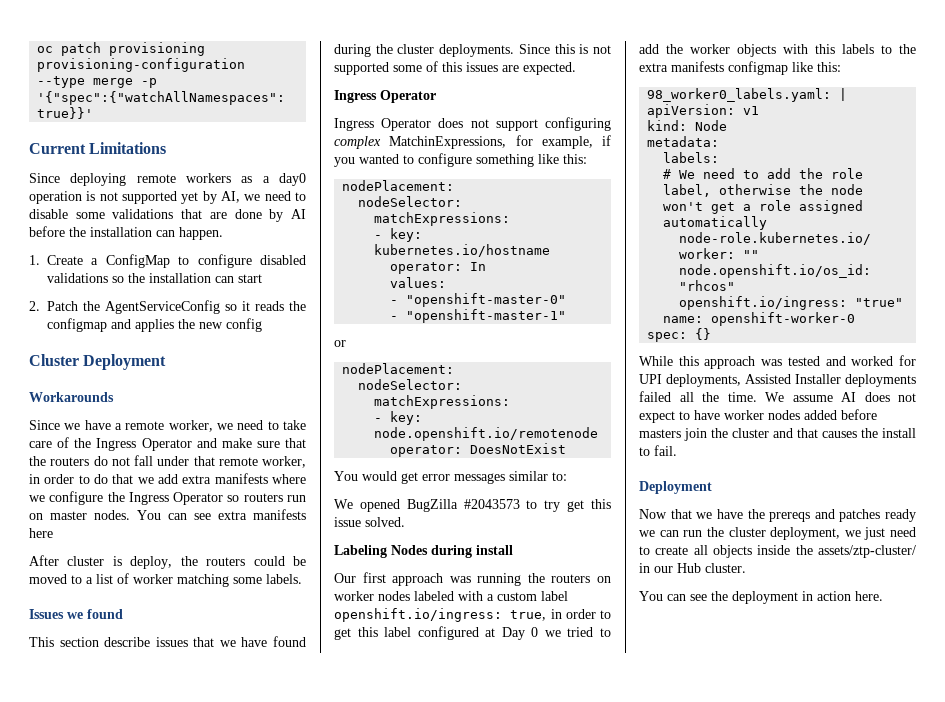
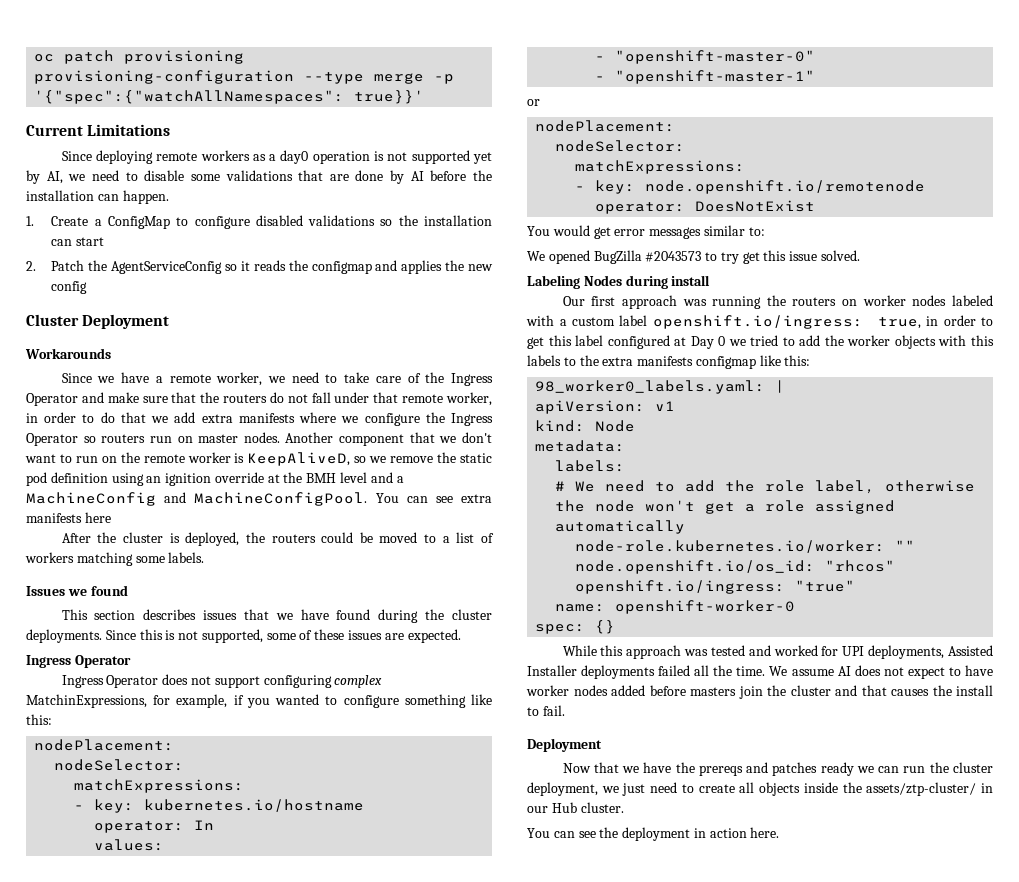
(130, 515) none -> [285,432,492,446] [25,452,492,466] [26,472,404,486] [26,492,368,506] Another component that we don't want to run on the remote worker is KeepAliveD, so we remove the static pod definition using an ignition override at the BMH level and a MachineConfig and MachineConfigPool.
(59, 560) none -> [97,532,117,543] the
[130,556,173,569] deploy, -> [185,532,240,546] deployed,
[133,574,173,584] worker -> [25,552,74,563] workers
[104,637,151,647] describe -> [143,609,197,620] describes
[334,62,389,75] supported -> [201,629,263,643] supported,
[442,62,462,72] this -> [314,629,345,640] these

